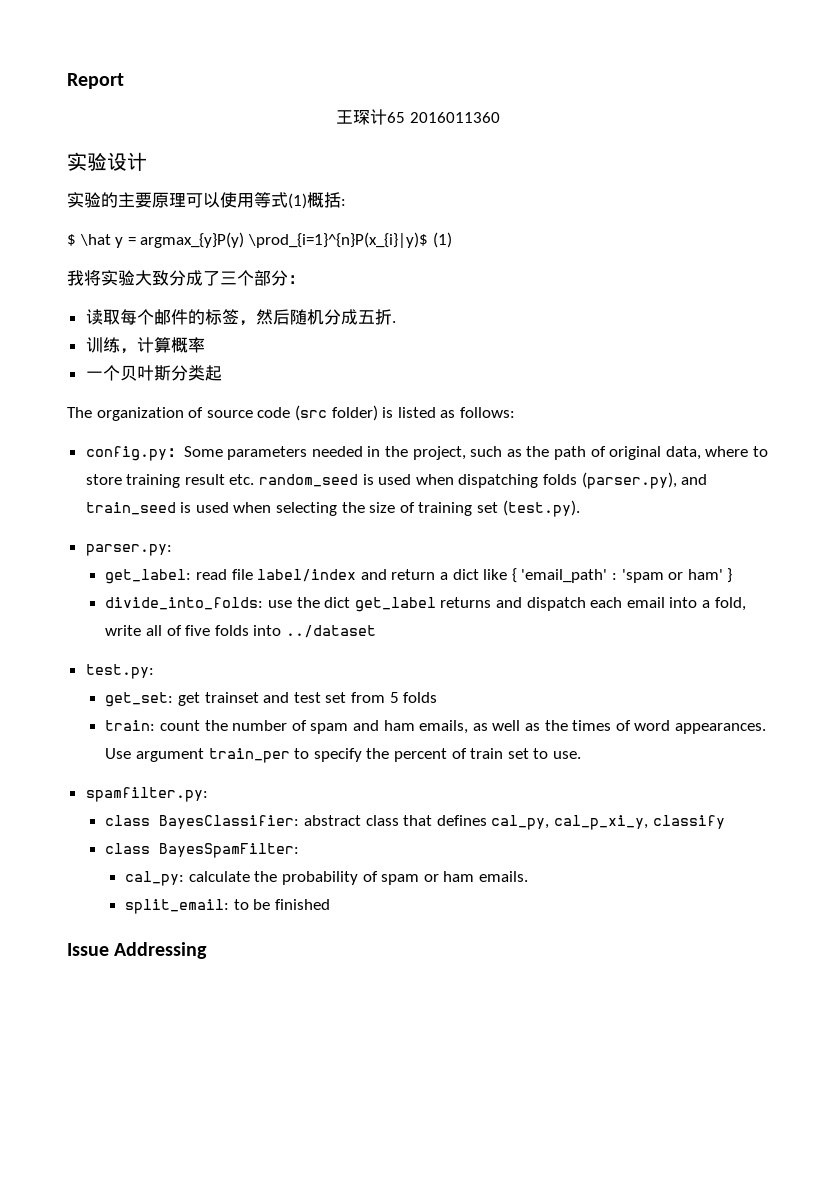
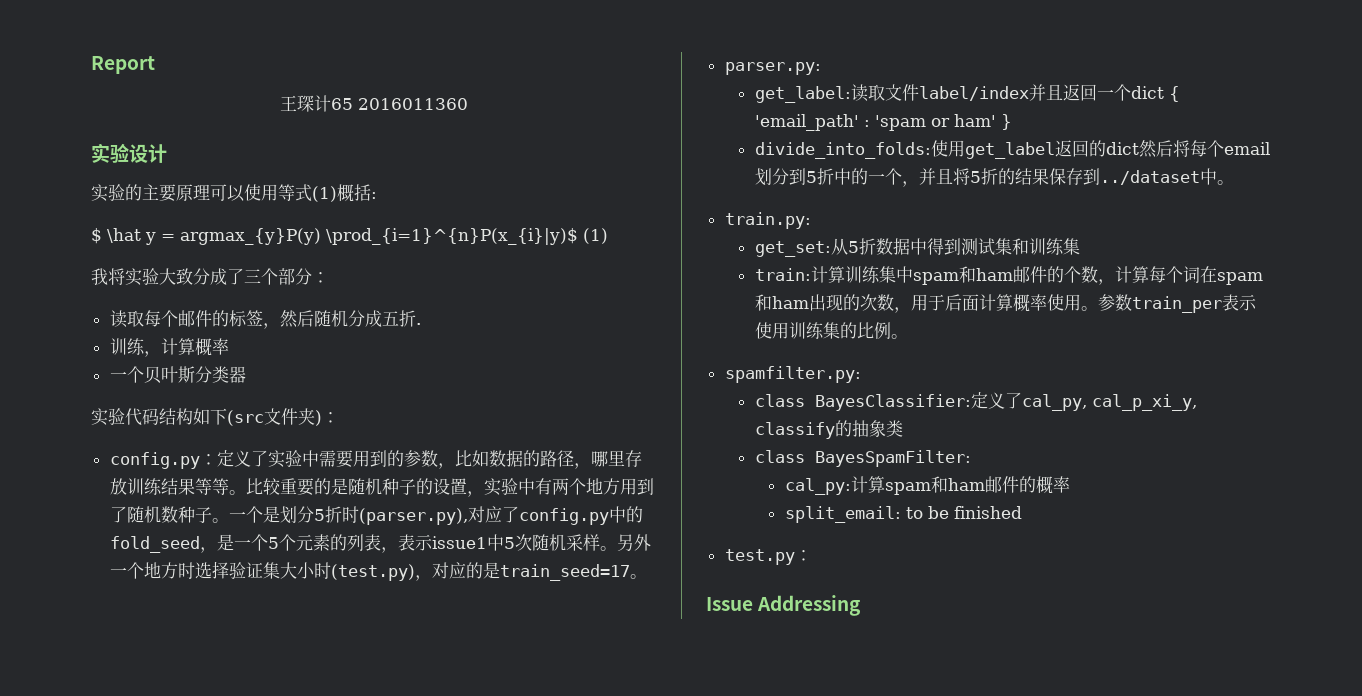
[204,365,222,381] [67,405,515,421] [85,446,768,461] [85,472,708,489] [85,500,580,517] [85,544,172,556] [105,569,508,584] 起 // The organization of source code (src folder) is listed as follows: // config.py：Some parameters needed in the project, such as the path of original data, where to store training result etc. random_seed is used when dispatching folds (parser.py), and train_seed is used when selecting the size of training set (test.py). // parser.py: // get_label: read file label/index and return a dict like -> [228,366,246,383] [91,408,339,426] [109,450,642,469] [109,478,654,497] [109,506,643,525] [109,534,651,553] [109,561,647,581] [724,62,821,75] [754,84,1164,103] 器 // 实验代码结构如下(src文件夹)： // config.py：定义了实验中需要用到的参数，比如数据的路径，哪里存放训练结果等等。比较重要的是随机种子的设置，实验中有两个地方用到了随机数种子。一个是划分5折时(parser.py),对应了config.py中的fold_seed，是一个5个元素的列表，表示issue1中5次随机采样。另外一个地方时选择验证集大小时(test.py)，对应的是train_seed=17。 // parser.py: // get_label:读取文件label/index并且返回一个dict
[268,597,746,612] [105,625,282,636] use the dict get_label returns and dispatch each email into a fold, write all of five folds into -> [930,140,1270,159] [754,168,1100,187] 使用get_label返回的dict然后将每个email划分到5折中的一个，并且将5折的结果保存到
[85,664,154,679] // test.py: -> [1199,168,1234,185] [724,212,811,229] 中。 // train.py:
[178,692,438,706] [105,720,766,734] [105,748,581,763] get trainset and test set from 5 folds // train: count the number of spam and ham emails, as well as the times of word appearances. Use argument train_per to specify the percent of train set to use. -> [830,238,1080,256] [754,266,1263,285] [754,294,1257,313] [754,322,908,339] 从5折数据中得到测试集和训练集 // train:计算训练集中spam和ham邮件的个数，计算每个词在spam和ham出现的次数，用于后面计算概率使用。参数train_per表示使用训练集的比例。
[304,815,487,826] abstract class that defines -> [970,392,1022,409] 定义了
(725, 822) none -> [834,420,903,437] 的抽象类
[188,871,528,885] calculate the probability of spam or ham emails. -> [850,476,1070,495] 计算spam和ham邮件的概率
(330, 904) none -> [724,549,812,565] // test.py：

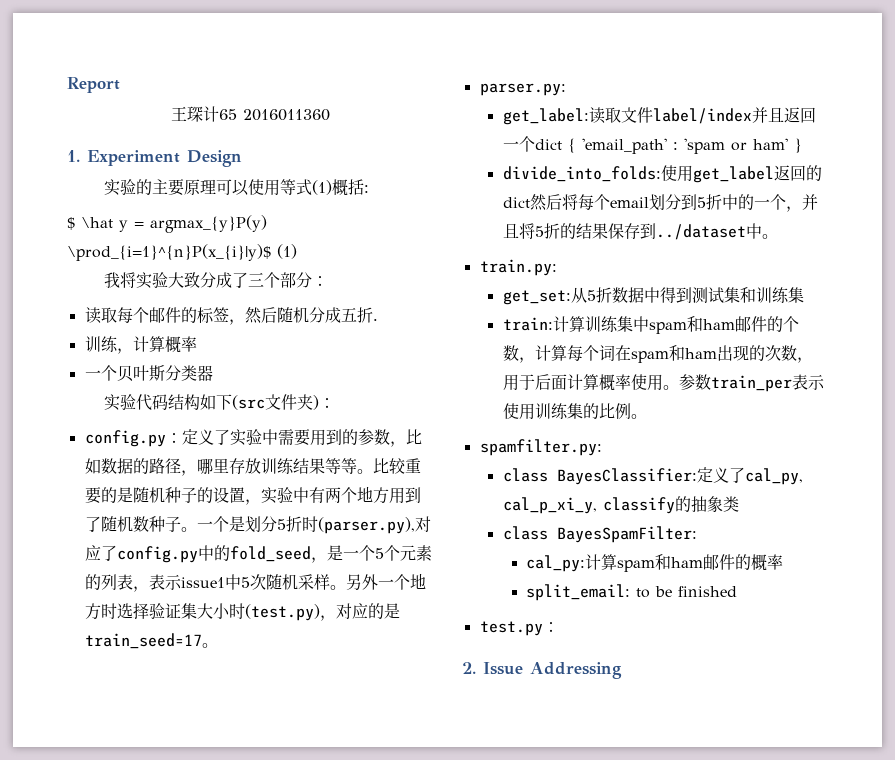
[91,143,167,163] 实验设计 -> [67,150,242,167] 1. Experiment Design
(812, 555) none -> [462,662,476,674] 2.

